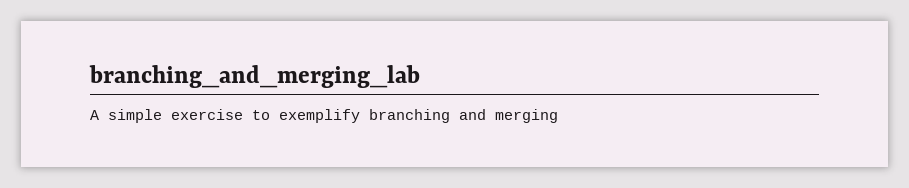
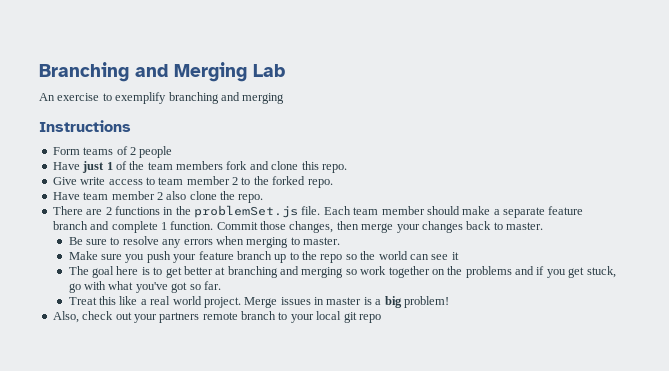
[89,65,420,88] [90,109,162,123] branching_and_merging_lab // A simple -> [39,62,285,82] [39,93,55,101] Branching and Merging Lab // An
(558, 116) none -> [39,120,131,132] [52,146,173,158] [52,161,347,173] [52,176,333,188] [52,191,264,203] [52,205,584,218] [52,221,543,233] [68,236,341,248] [68,251,459,263] [68,266,616,278] [68,281,221,293] [68,296,449,308] [52,311,381,323] // Instructions // Form teams of 2 people // Have just 1 of the team members fork and clone this repo. // Give write access to team member 2 to the forked repo. // Have team member 2 also clone the repo. // There are 2 functions in the problemSet.js file. Each team member should make a separate feature branch and complete 1 function. Commit those changes, then merge your changes back to master. // Be sure to resolve any errors when merging to master. // Make sure you push your feature branch up to the repo so the world can see it // The goal here is to get better at branching and merging so work together on the problems and if you get stuck, go with what you've got so far. // Treat this like a real world project. Merge issues in master is a big problem! // Also, check out your partners remote branch to your local git repo

